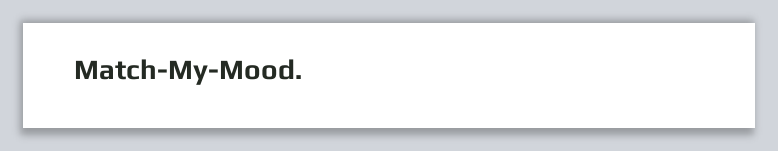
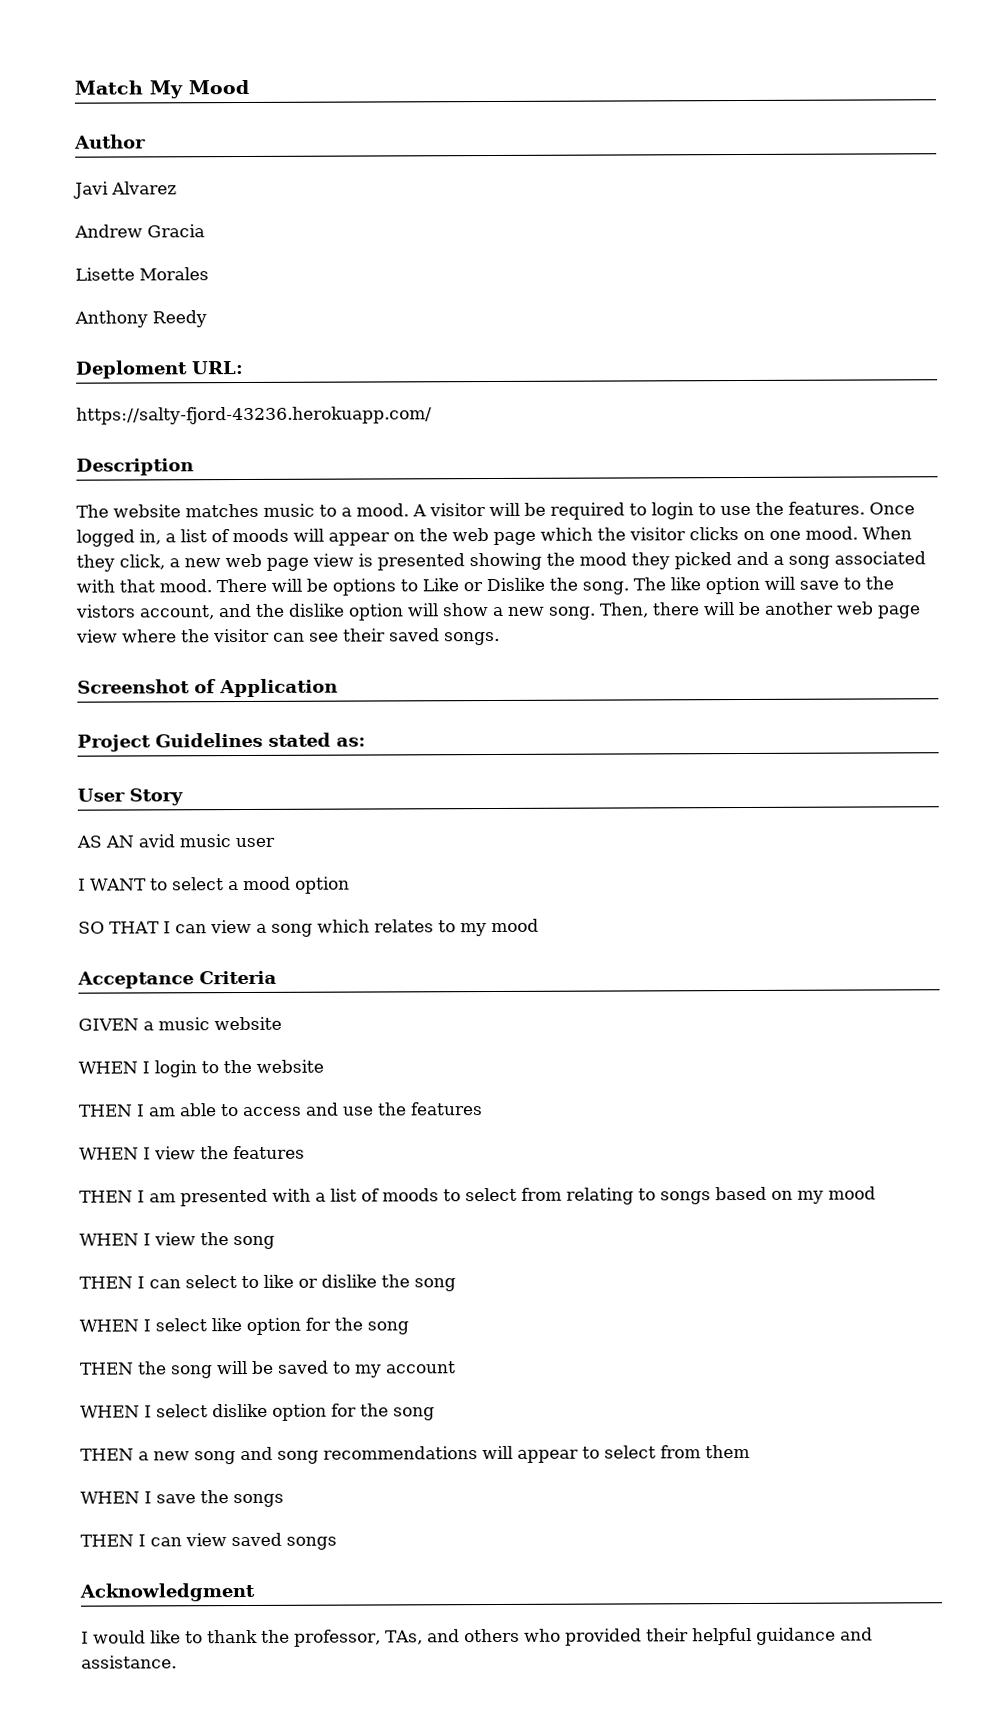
[74,59,302,85] Match-My-Mood. -> [74,79,249,99] [74,134,146,149] [73,181,177,199] [74,224,205,238] [75,267,209,281] [74,310,207,328] [75,360,244,379] [76,406,432,425] [76,458,194,476] [76,501,915,520] [76,526,912,547] [76,551,926,572] [76,576,894,596] [75,601,921,621] [76,628,500,646] [77,678,338,698] [77,732,366,752] [77,788,183,806] [76,834,275,848] [78,876,350,894] [78,918,539,937] [77,970,277,989] [78,1016,282,1031] [78,1059,324,1078] [78,1102,483,1117] [79,1145,305,1160] [79,1186,876,1207] [79,1232,275,1250] [79,1274,456,1292] [79,1317,409,1335] [80,1360,456,1379] [80,1403,435,1421] [80,1444,750,1465] [80,1490,284,1508] [80,1532,337,1550] [79,1582,255,1602] [81,1627,873,1647] [81,1655,177,1669] Match My Mood // Author // Javi Alvarez // Andrew Gracia // Lisette Morales // Anthony Reedy // Deploment URL: // https://salty-fjord-43236.herokuapp.com/ // Description // The website matches music to a mood. A visitor will be required to login to use the features. Once logged in, a list of moods will appear on the web page which the visitor clicks on one mood. When they click, a new web page view is presented showing the mood they picked and a song associated with that mood. There will be options to Like or Dislike the song. The like option will save to the vistors account, and the dislike option will show a new song. Then, there will be another web page view where the visitor can see their saved songs. // Screenshot of Application // Project Guidelines stated as: // User Story // AS AN avid music user // I WANT to select a mood option // SO THAT I can view a song which relates to my mood // Acceptance Criteria // GIVEN a music website // WHEN I login to the website // THEN I am able to access and use the features // WHEN I view the features // THEN I am presented with a list of moods to select from relating to songs based on my mood // WHEN I view the song // THEN I can select to like or dislike the song // WHEN I select like option for the song // THEN the song will be saved to my account // WHEN I select dislike option for the song // THEN a new song and song recommendations will appear to select from them // WHEN I save the songs // THEN I can view saved songs // Acknowledgment // I would like to thank the professor, TAs, and others who provided their helpful guidance and assistance.

